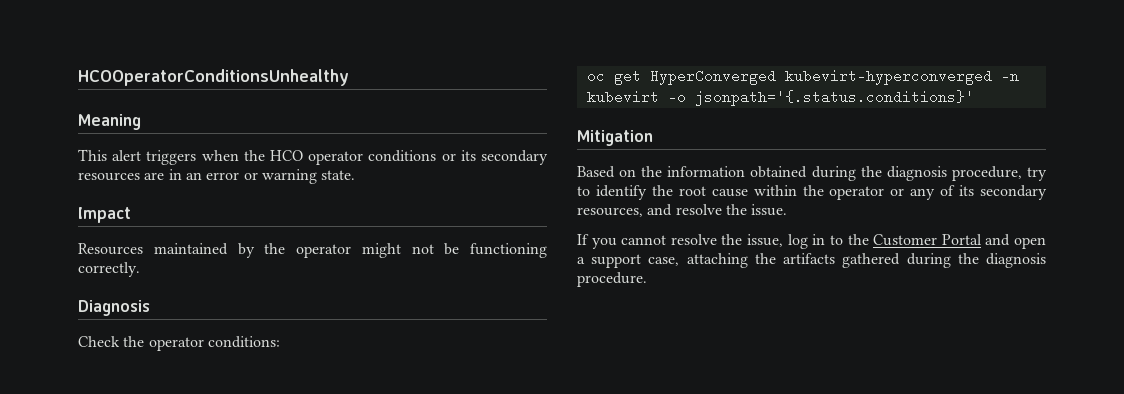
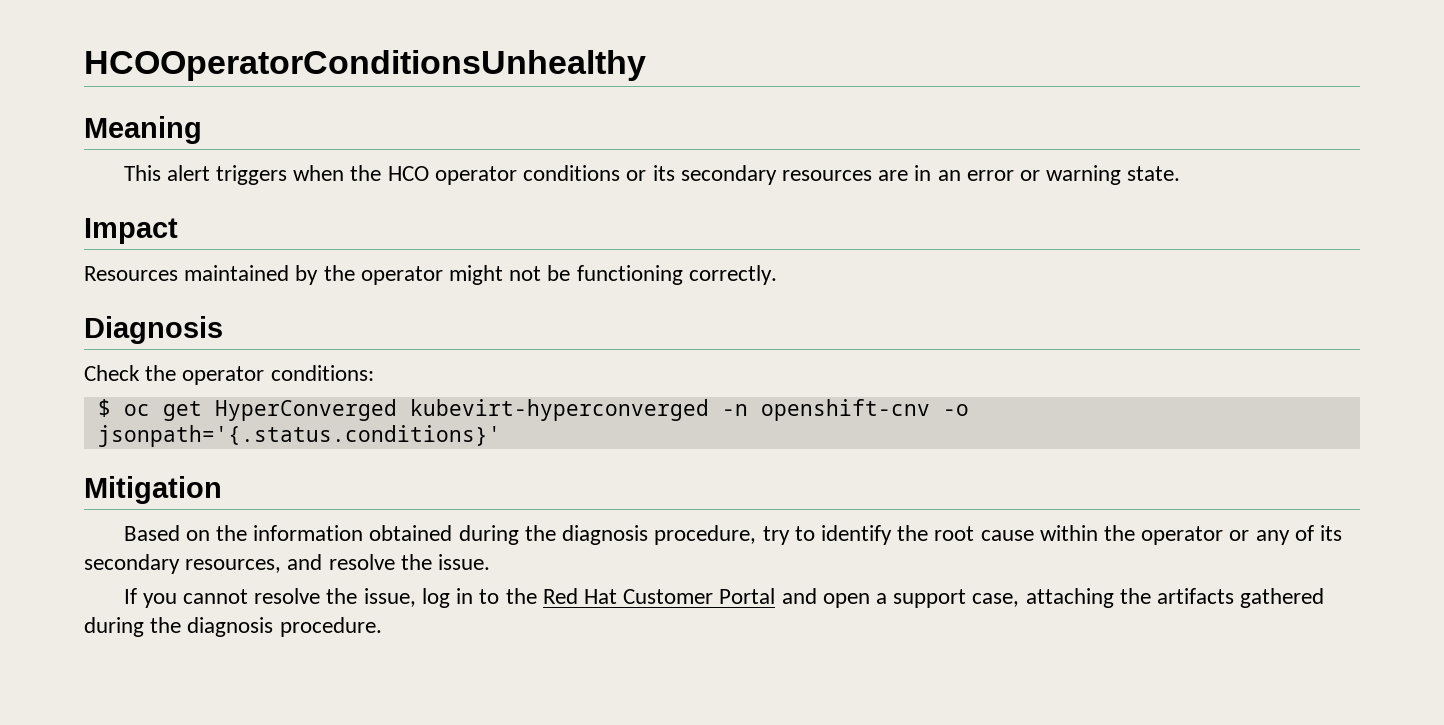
(280, 342) none -> [97,399,111,417] $
[586,90,659,104] kubevirt -> [760,399,930,421] openshift-cnv
(869, 239) none -> [542,588,617,604] Red Hat

